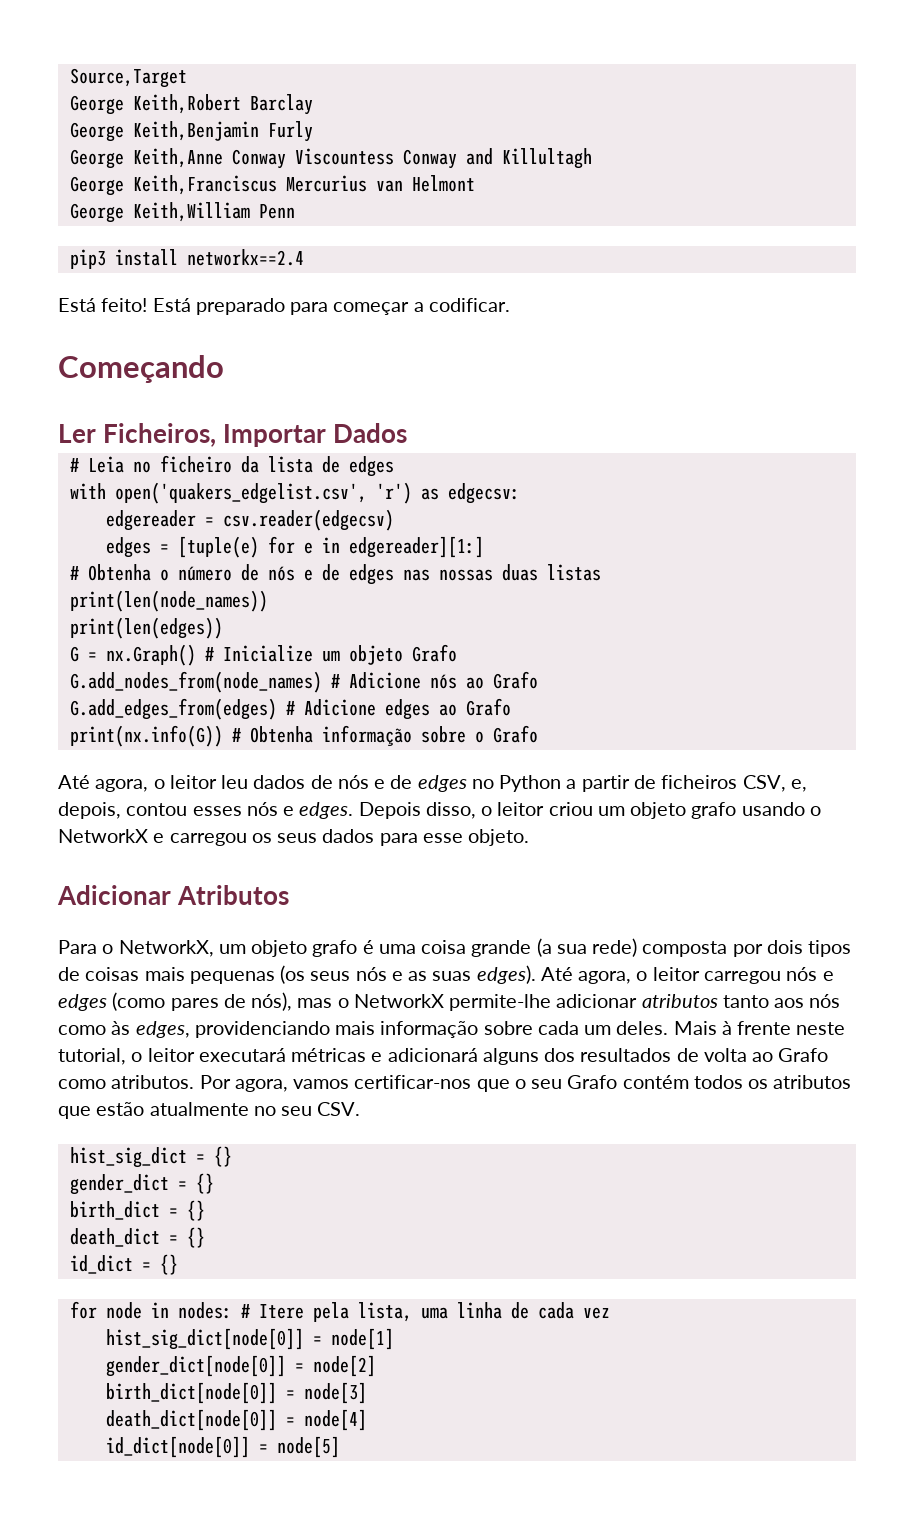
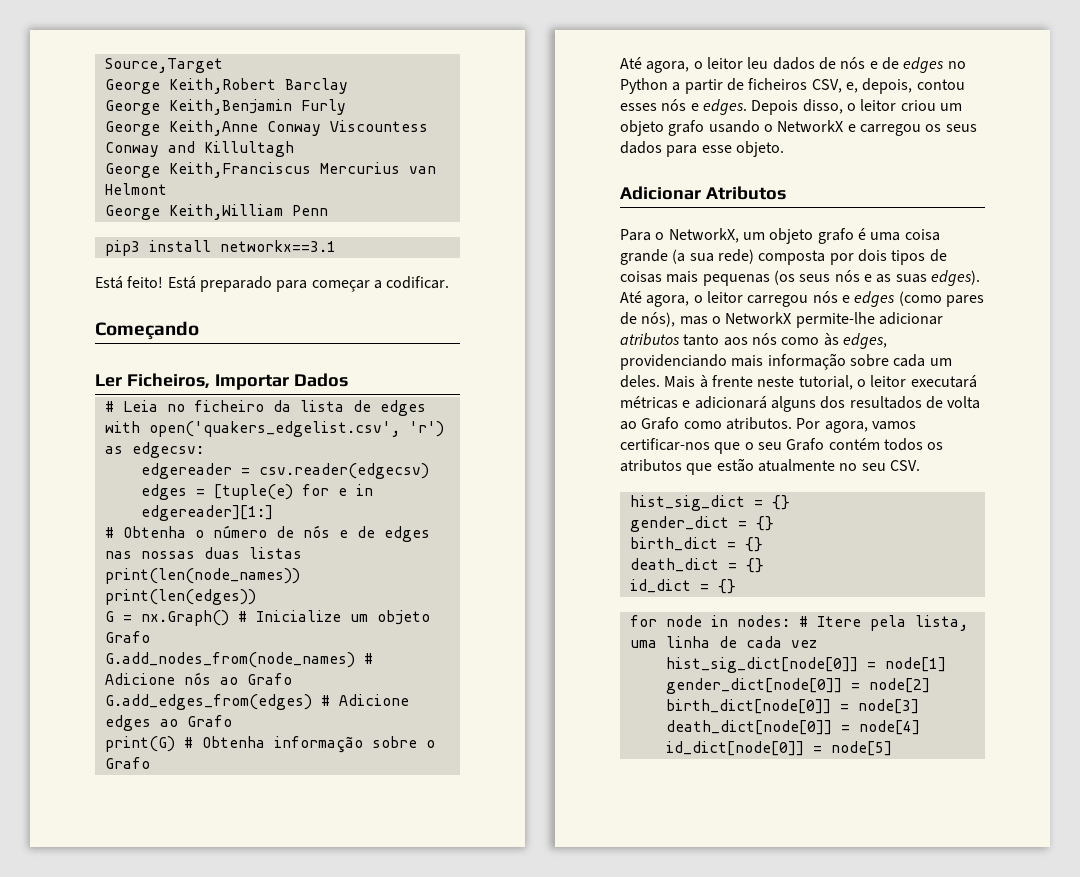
[186,249,304,266] networkx==2.4 -> [219,240,336,252] networkx==3.1
[69,725,223,747] print(nx.info(G)) -> [104,736,175,752] print(G)

